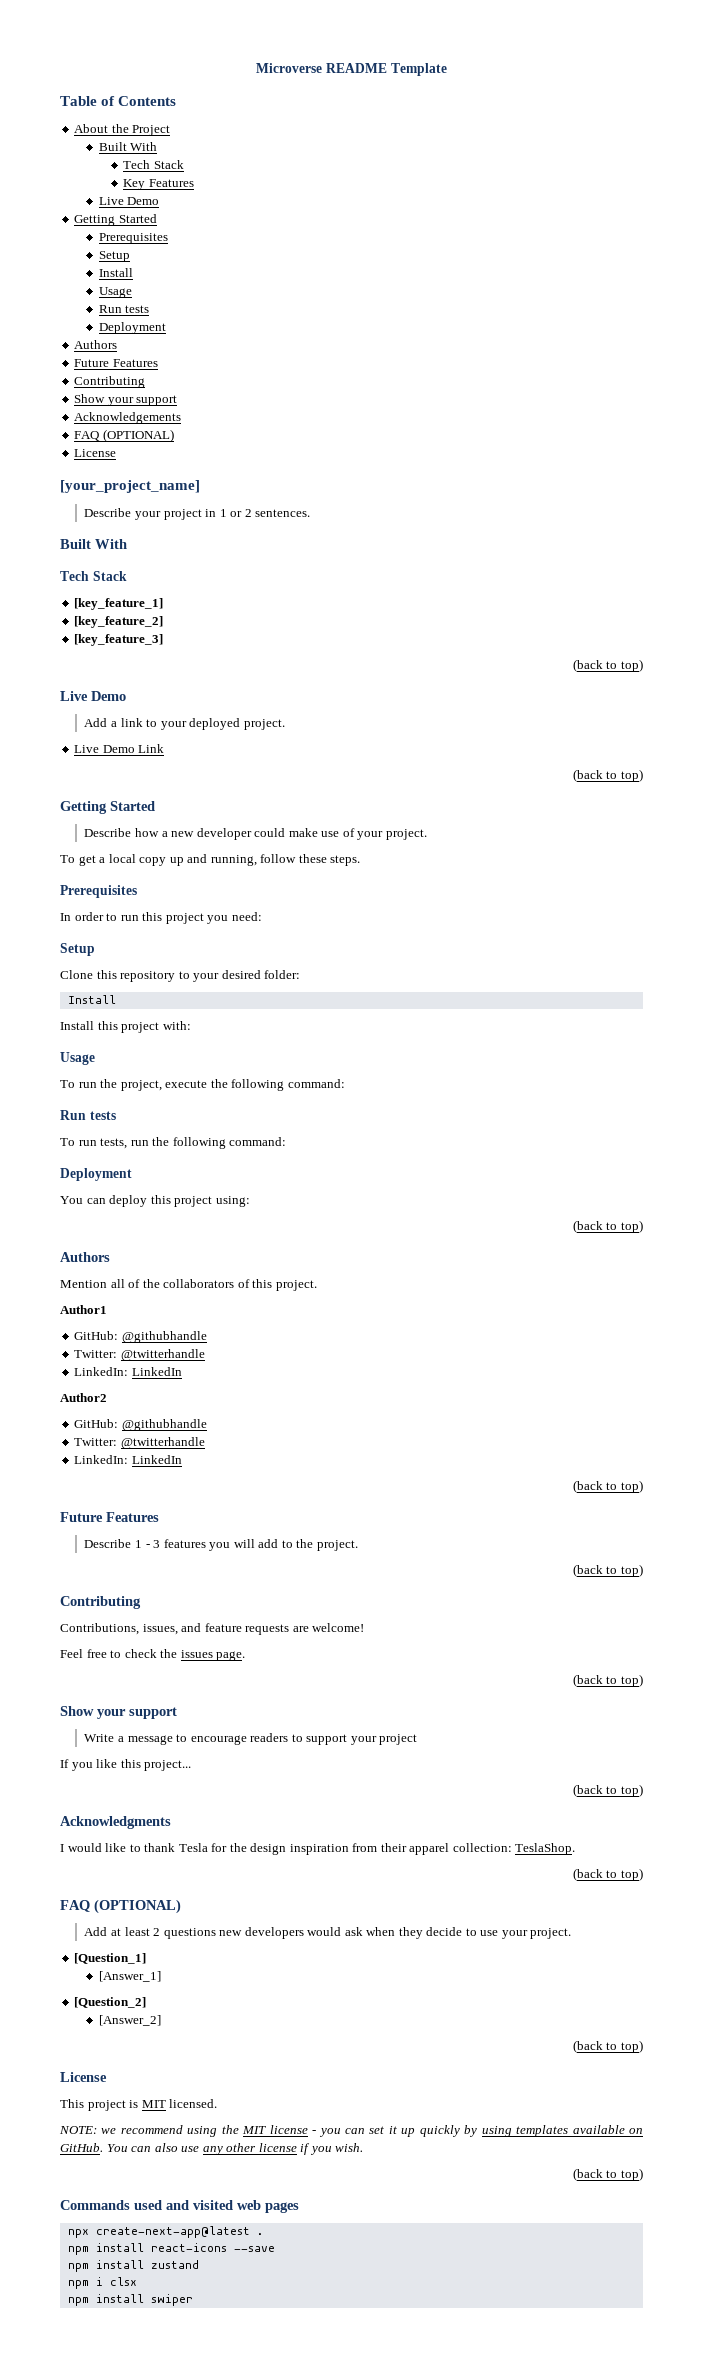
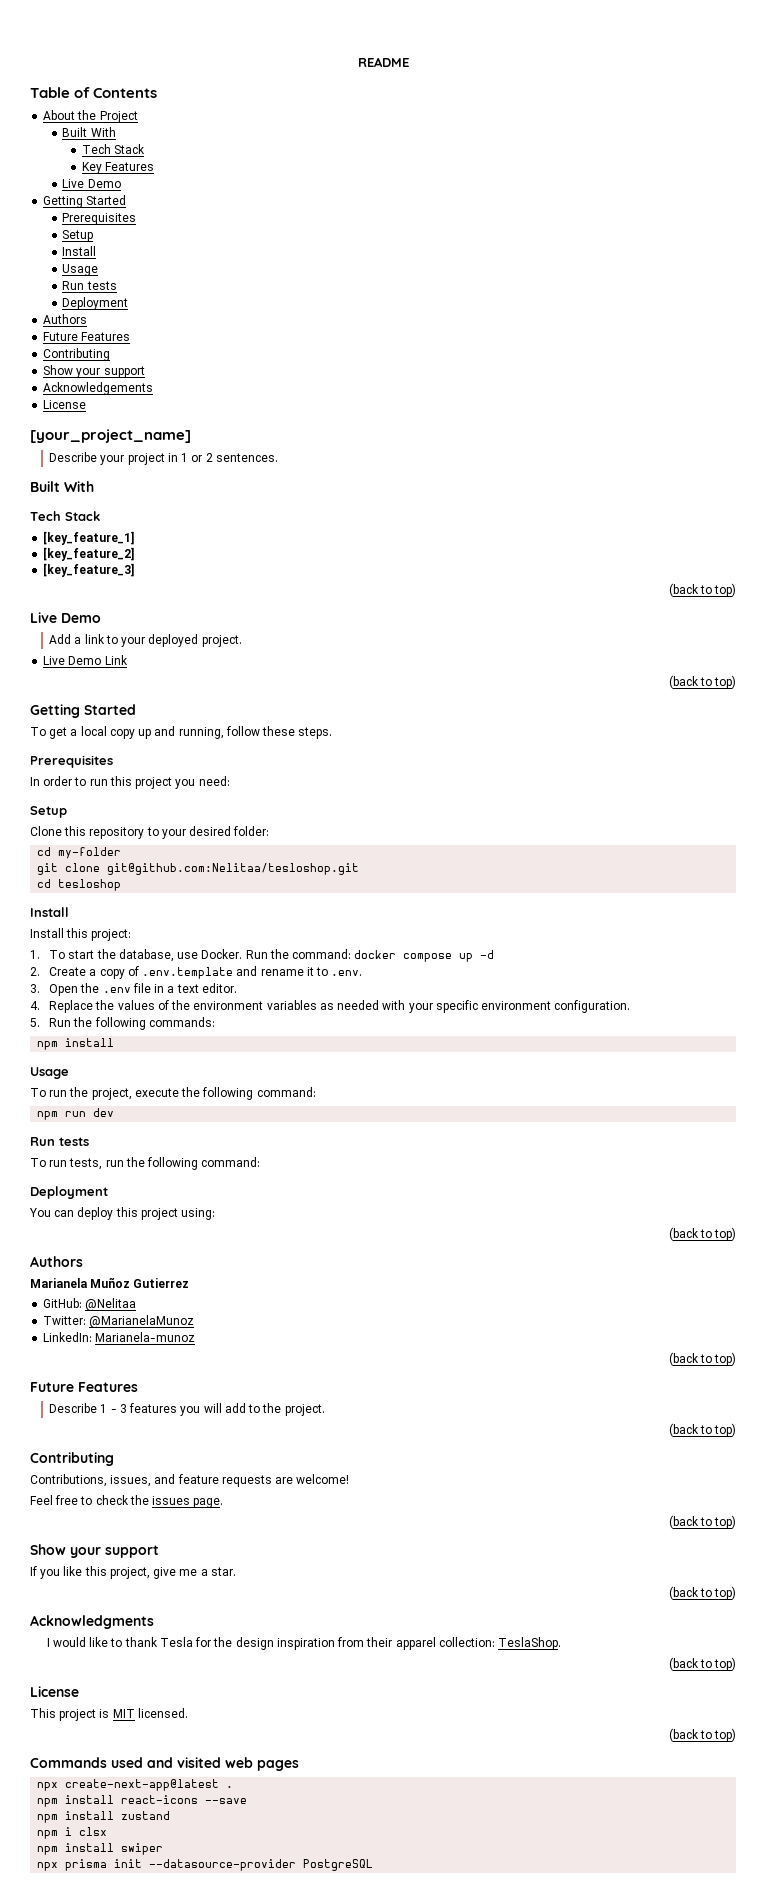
[256,63,323,73] Microverse -> (357, 62) none
[390,63,447,76] Template -> (409, 62) none
[74,429,174,442] // FAQ (OPTIONAL) -> (154, 388) none
[84,828,427,840] // Describe how a new developer could make use of your project. -> (136, 709) none
[67,995,116,1004] [60,1021,191,1033] Install // Install this project with: -> [37,847,122,859] [37,863,360,875] [37,879,122,891] [30,907,69,917] [30,928,132,941] [30,949,495,962] [30,966,363,979] [30,983,237,996] [30,1000,631,1013] [30,1017,215,1030] [37,1038,115,1050] cd my-folder // git clone git@github.com:Nelitaa/tesloshop.git // cd tesloshop // Install // Install this project: // 1. To start the database, use Docker. Run the command: docker compose up -d // 2. Create a copy of .env.template and rename it to .env. // 3. Open the .env file in a text editor. // 4. Replace the values of the environment variables as needed with your specific environment configuration. // 5. Run the following commands: // npm install
(345, 1083) none -> [37,1108,115,1120] // npm run dev
[60,1279,317,1291] [60,1305,107,1314] [74,1331,207,1343] [74,1349,205,1361] [74,1367,182,1376] [60,1393,107,1402] [74,1419,207,1431] [74,1437,205,1449] [74,1455,182,1464] Mention all of the collaborators of this project. // Author1 // GitHub: @githubhandle // Twitter: @twitterhandle // LinkedIn: LinkedIn // Author2 // GitHub: @githubhandle // Twitter: @twitterhandle // LinkedIn: LinkedIn -> [30,1277,190,1288] [43,1298,137,1311] [43,1315,195,1328] [43,1332,196,1342] Marianela Muñoz Gutierrez // GitHub: @Nelitaa // Twitter: @MarianelaMunoz // LinkedIn: Marianela-munoz
[84,1733,418,1745] // Write a message to encourage readers to support your project -> (159, 1551) none
[144,1760,192,1771] project... -> [109,1567,236,1579] project, give me a star.
[60,1899,181,1914] [84,1927,572,1939] [74,1953,147,1964] [98,1971,161,1982] [74,1997,147,2008] [98,2015,161,2026] [572,2040,643,2053] // FAQ (OPTIONAL) // Add at least 2 questions new developers would ask when they decide to use your project. // [Question_1] // [Answer_1] // [Question_2] // [Answer_2] // (back to top) -> (736, 1664) none
[59,2125,643,2137] [60,2143,364,2155] // NOTE: we recommend using the MIT license - you can set it up quickly by using templates available on GitHub. You can also use any other license if you wish. -> (188, 1713) none
(193, 2300) none -> [37,1859,374,1871] // npx prisma init --datasource-provider PostgreSQL

